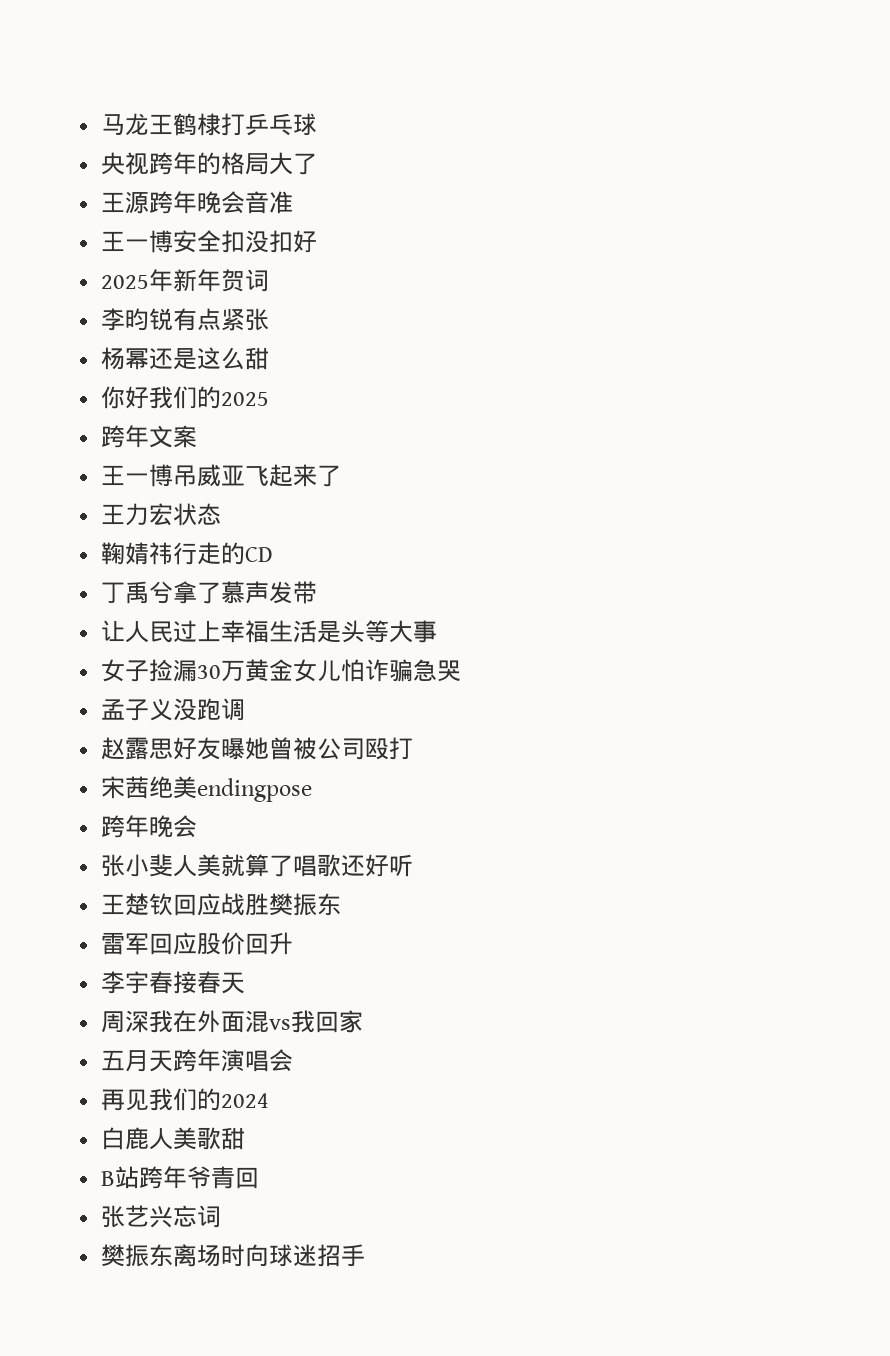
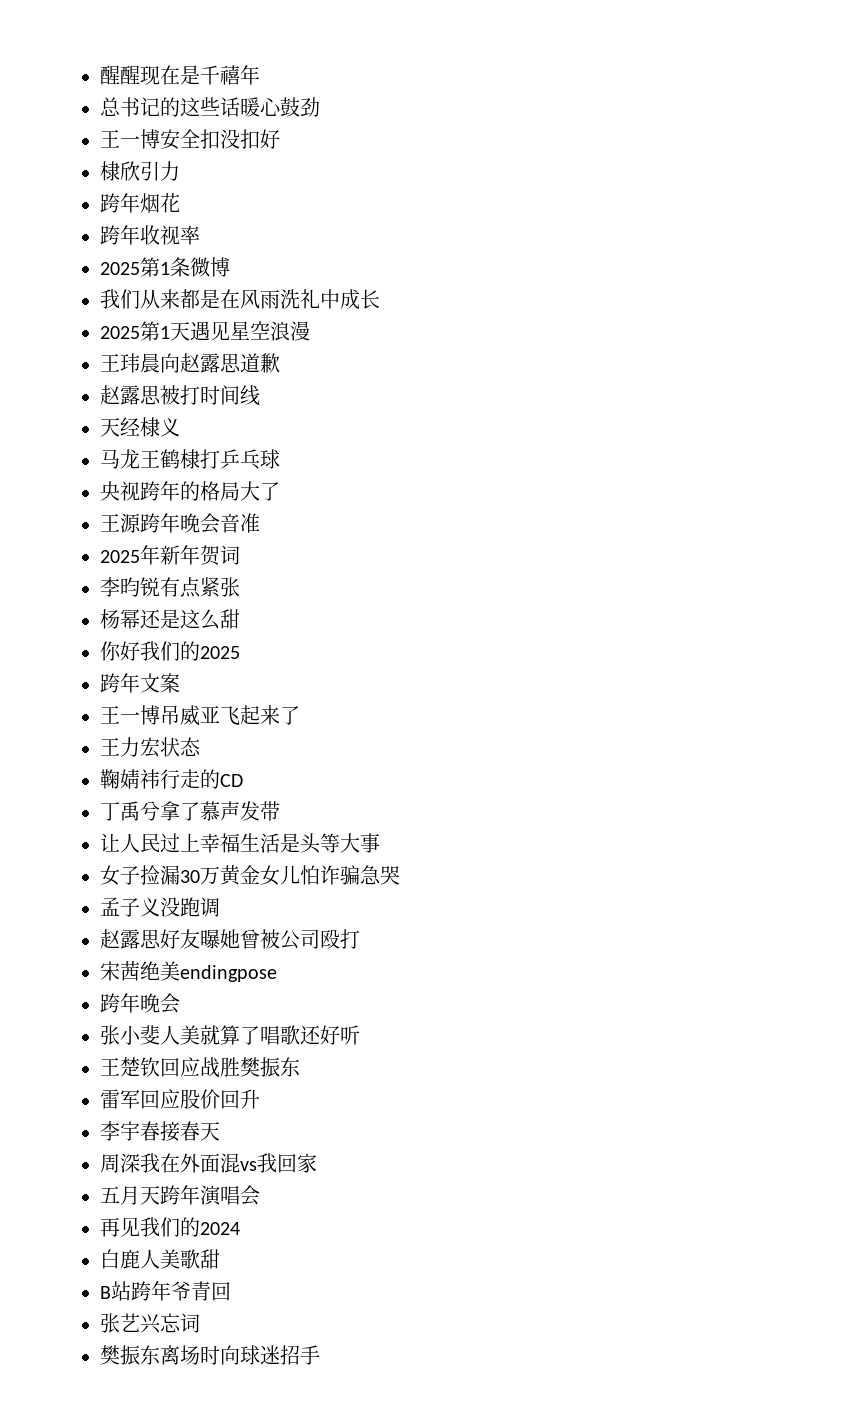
(101, 124) none -> [100,65,260,85] [100,97,320,117] [100,129,280,150] [100,161,180,181] [100,193,180,213] [100,225,200,245] [100,257,230,277] [100,289,380,310] [100,321,310,341] [100,353,280,373] [100,385,260,406] [100,417,180,437] 醒醒现在是千禧年 // 总书记的这些话暖心鼓劲 // 王一博安全扣没扣好 // 棣欣引力 // 跨年烟花 // 跨年收视率 // 2025第1条微博 // 我们从来都是在风雨洗礼中成长 // 2025第1天遇见星空浪漫 // 王玮晨向赵露思道歉 // 赵露思被打时间线 // 天经棣义 //
[101,230,318,253] // 王一博安全扣没扣好 -> (260, 523) none

